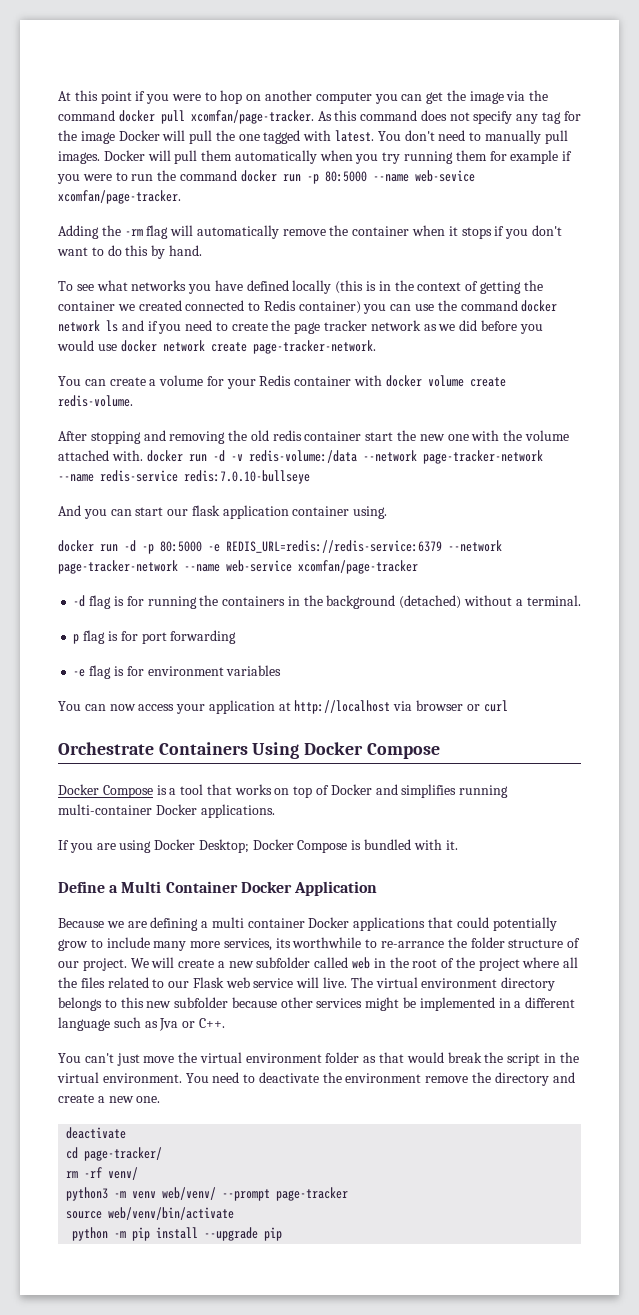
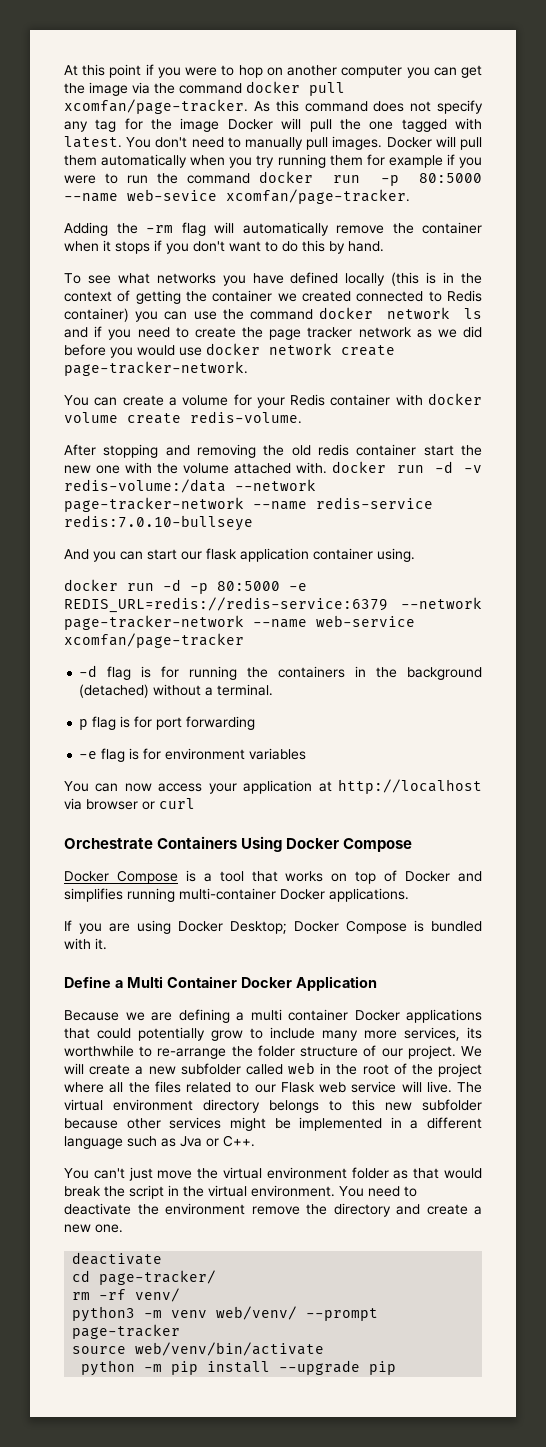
[381,941,445,948] re-arrance -> [157,1048,227,1059] re-arrange

